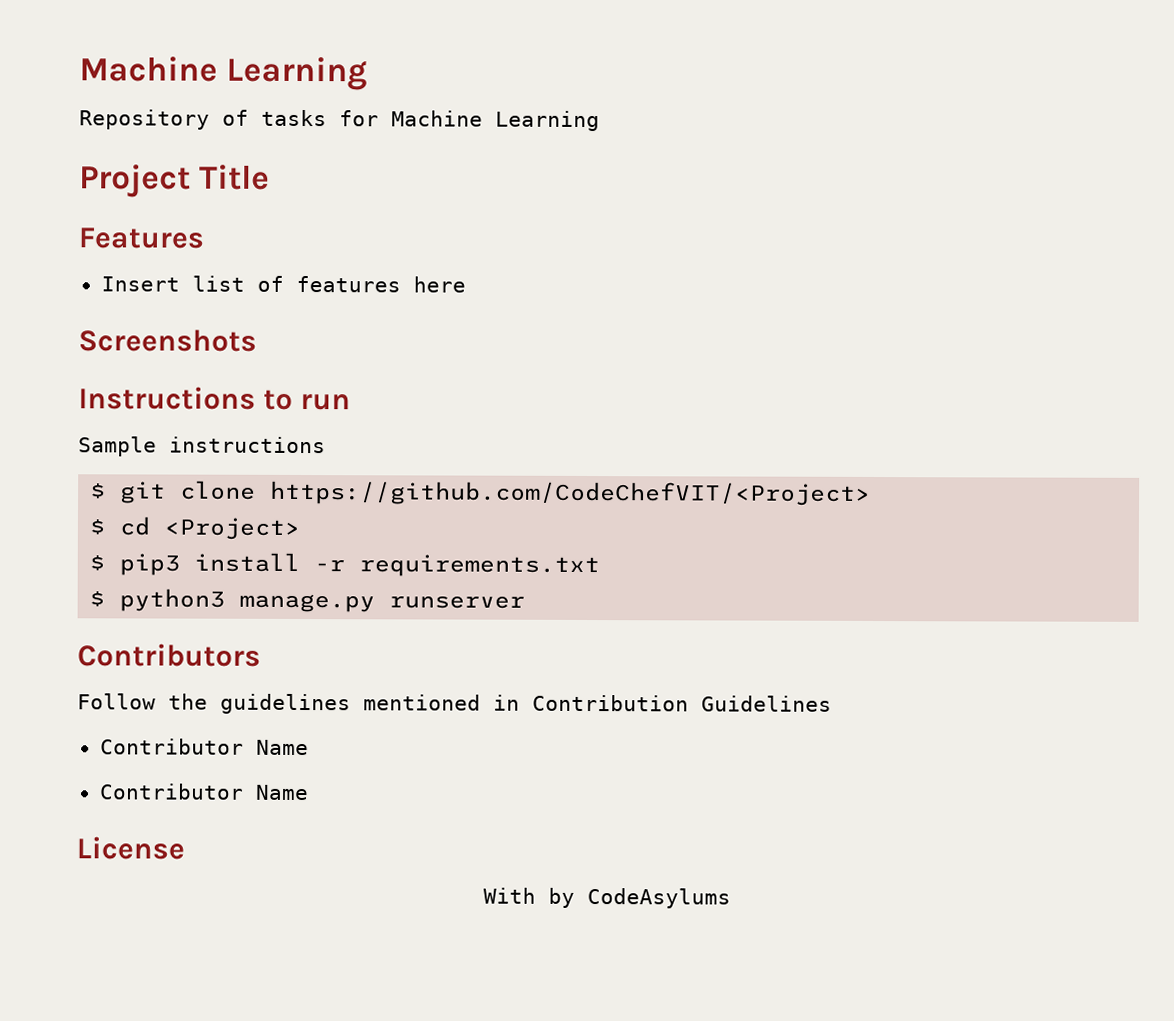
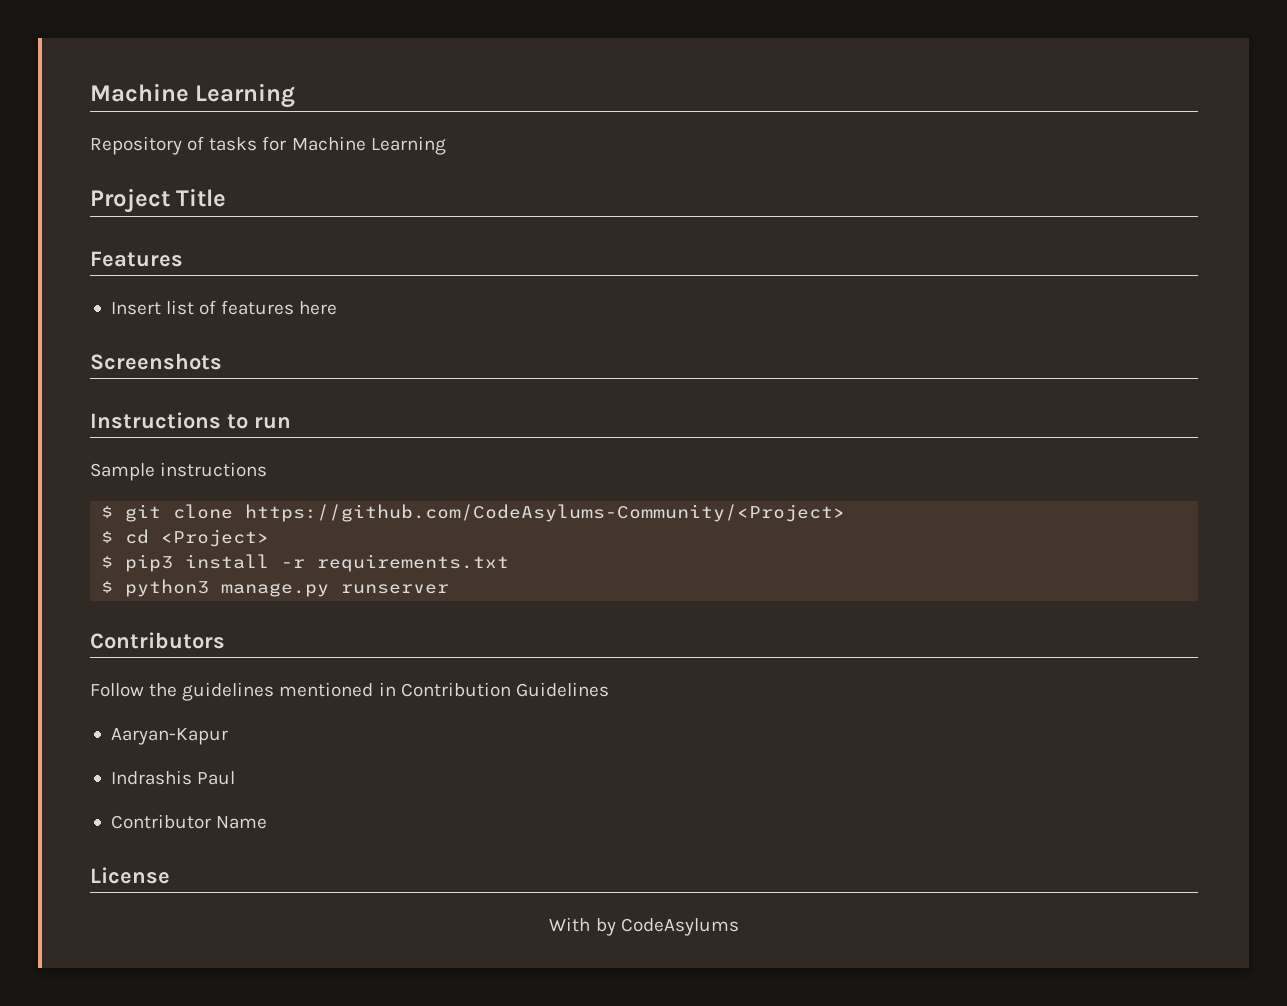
[270,480,872,506] https://github.com/CodeChefVIT/<Project> -> [245,504,846,522] https://github.com/CodeAsylums-Community/<Project>
[99,738,309,756] Contributor Name -> [110,728,228,745] [110,770,236,785] Aaryan-Kapur // Indrashis Paul

